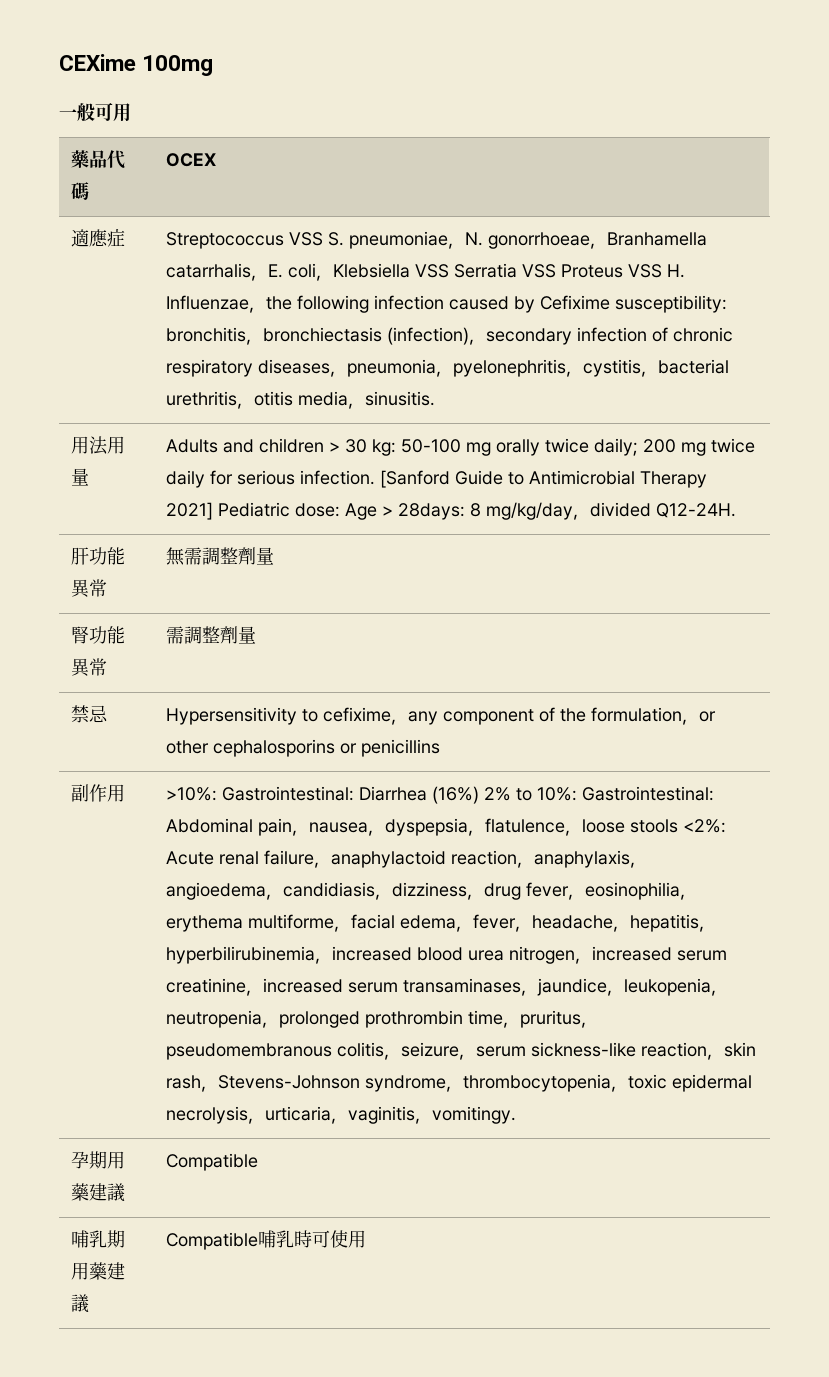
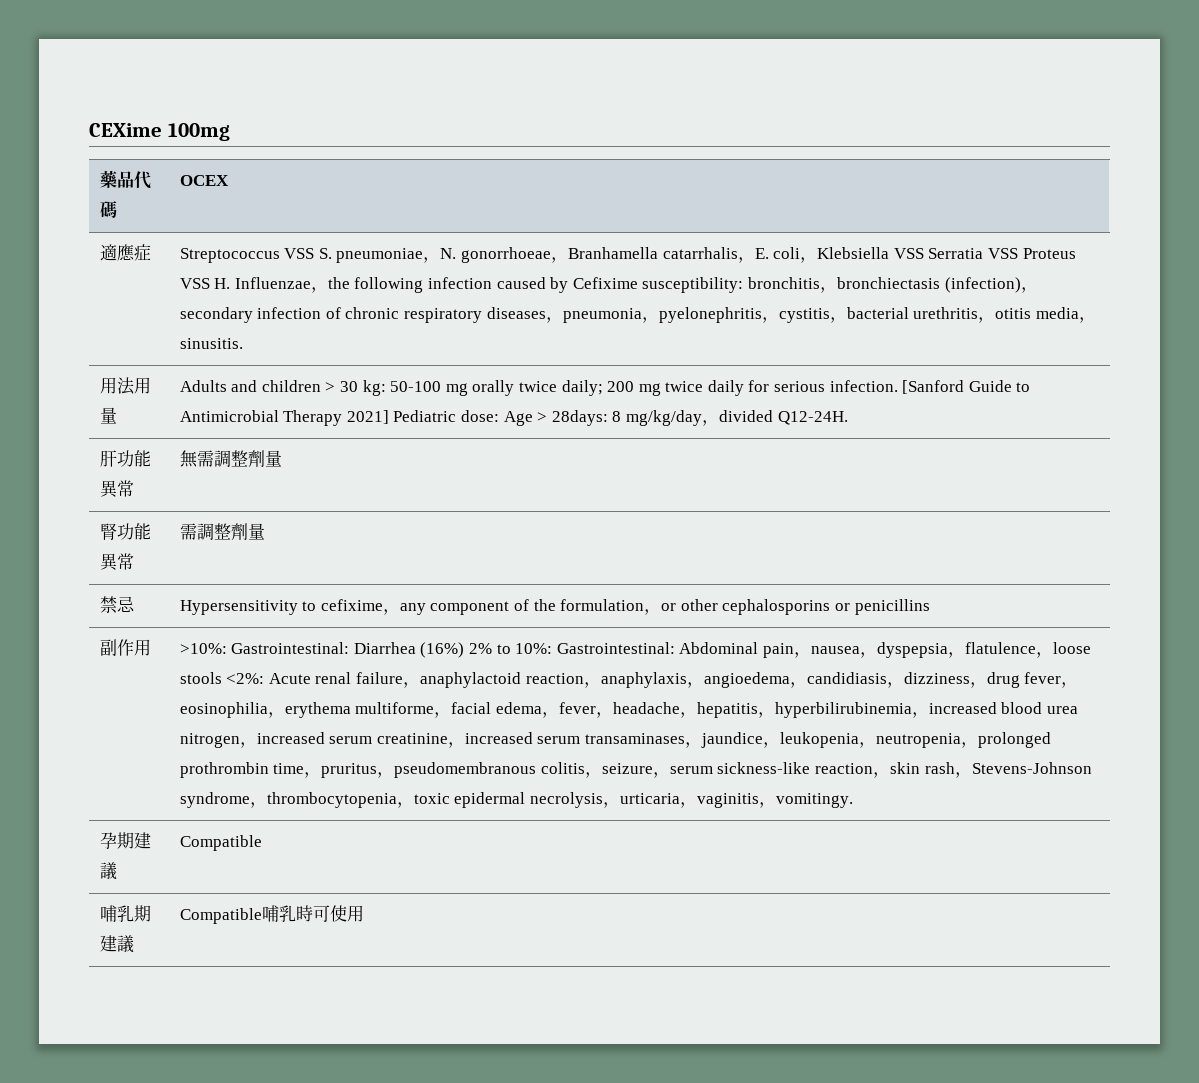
[59,102,131,122] // 一般可用 -> (230, 132) none
[107,1151,126,1169] [71,1183,90,1201] 用藥 -> (134, 840) none
[71,1262,108,1280] 用藥 -> (151, 913) none

